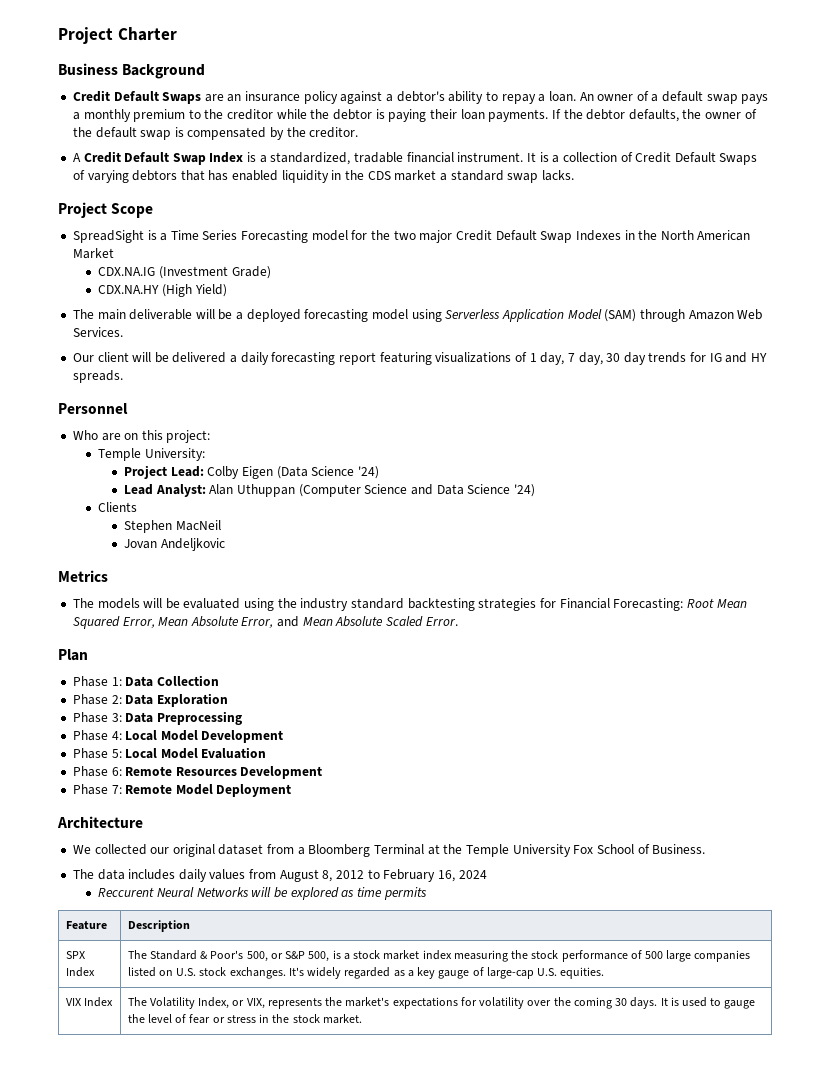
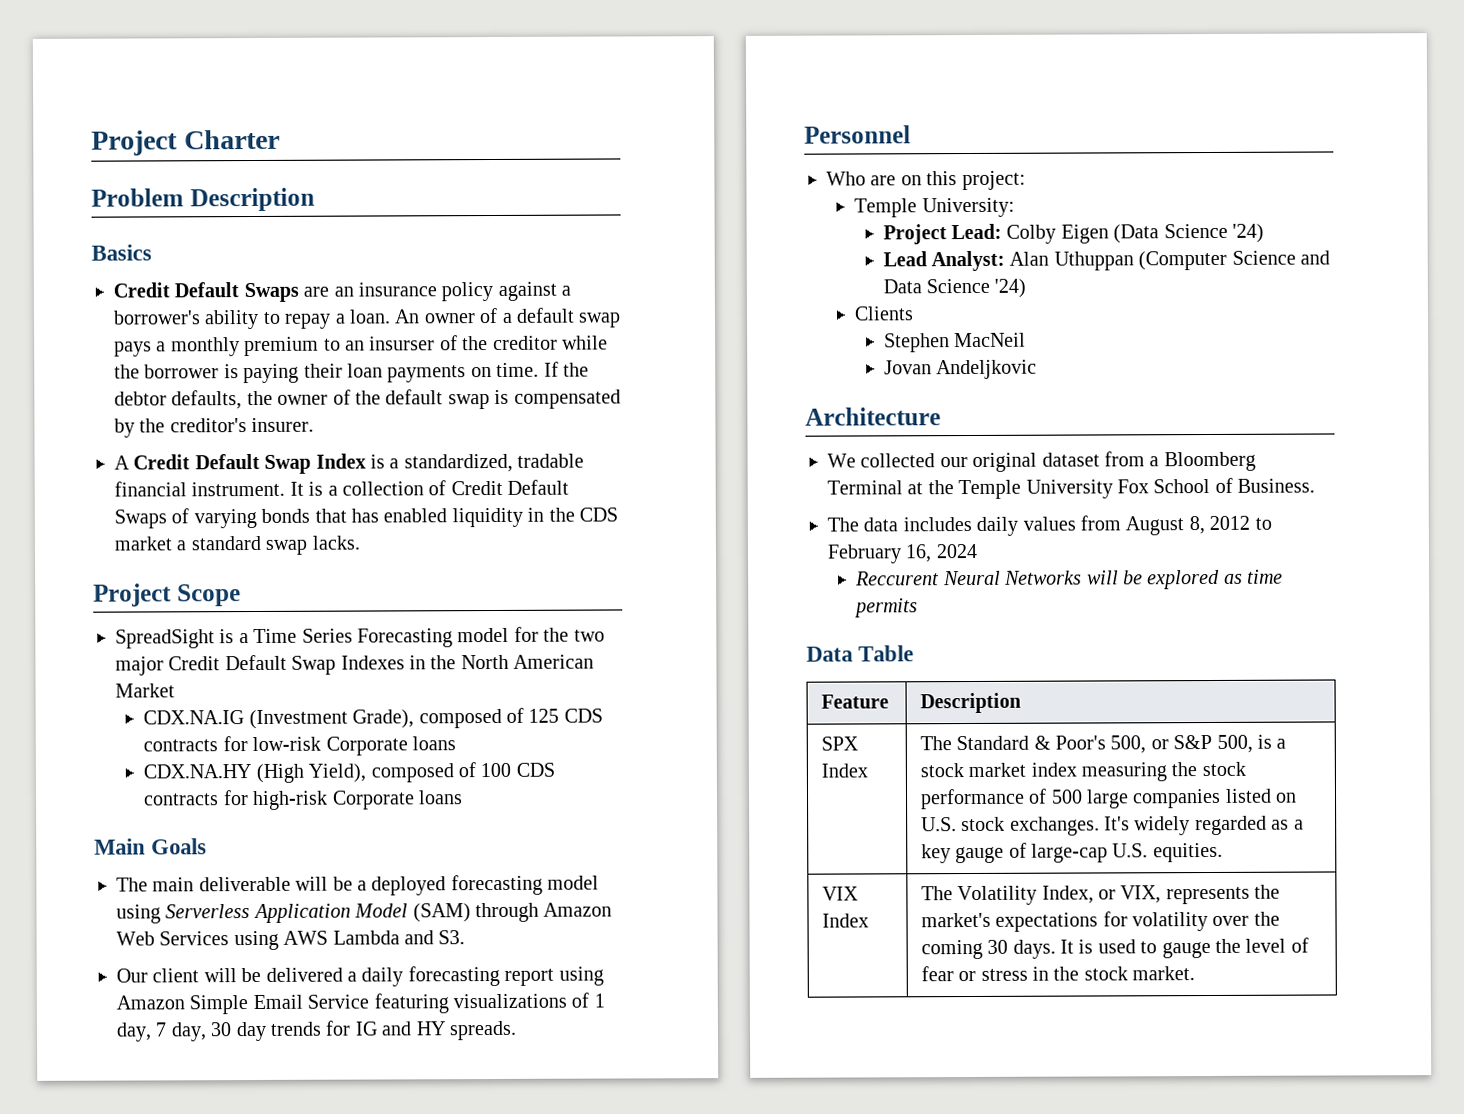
[58,63,206,79] Business Background -> [91,187,315,212] [91,244,152,261] Problem Description // Basics
[396,91,445,102] debtor's -> [113,310,201,325] borrower's
(201, 114) none -> [345,335,458,351] an insurser of
[333,109,373,120] debtor -> [144,364,220,379] borrower
[488,109,549,122] payments. -> [387,362,540,383] payments on time.
[309,127,359,138] creditor. -> [169,417,315,433] creditor's insurer.
[132,170,178,181] debtors -> [261,508,311,523] bonds
[231,266,271,279] [98,284,227,297] Grade) // CDX.NA.HY (High Yield) -> [352,707,603,729] [143,736,456,756] [143,762,555,783] [143,790,463,811] [94,838,208,855] Grade), composed of 125 CDS contracts for low-risk Corporate loans // CDX.NA.HY (High Yield), composed of 100 CDS contracts for high-risk Corporate loans // Main Goals
[72,327,123,337] Services. -> [159,930,466,951] Services using AWS Lambda and S3.
(377, 358) none -> [558,966,604,986] [116,994,370,1015] using Amazon Simple Email Service
[58,570,108,582] [72,598,747,611] [72,616,458,629] [58,649,88,661] [72,675,219,687] [72,693,228,707] [72,711,242,725] [72,730,284,743] [72,747,267,759] [72,766,323,779] [72,784,292,797] // Metrics // The models will be evaluated using the industry standard backtesting strategies for Financial Forecasting: Root Mean Squared Error, Mean Absolute Error, and Mean Absolute Scaled Error. // Plan // Phase 1: Data Collection // Phase 2: Data Exploration // Phase 3: Data Preprocessing // Phase 4: Local Model Development // Phase 5: Local Model Evaluation // Phase 6: Remote Resources Development // Phase 7: Remote Model Deployment -> (1038, 369) none
(427, 893) none -> [806,645,915,662] // Data Table

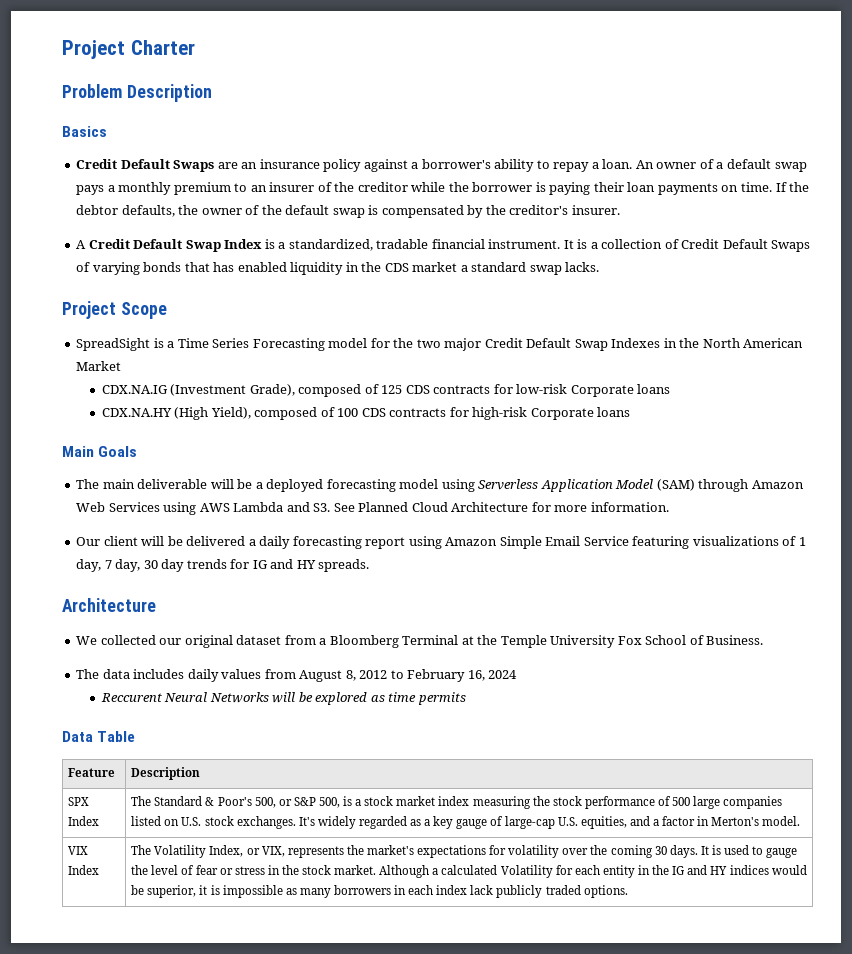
[369,336,436,351] insurser -> [269,182,315,192] insurer
(466, 937) none -> [333,502,669,512] See Planned Cloud Architecture for more information.
[804,125,911,144] [826,170,1026,191] [854,197,1015,218] [882,223,1265,245] [882,250,1331,272] [882,278,1027,298] [854,306,915,321] [883,332,1027,353] [883,359,1038,380] // Personnel // Who are on this project: // Temple University: // Project Lead: Colby Eigen (Data Science '24) // Lead Analyst: Alan Uthuppan (Computer Science and Data Science '24) // Clients // Stephen MacNeil // Jovan Andeljkovic -> (370, 565) none
[1152,842,1223,863] equities. -> [580,816,801,829] equities, and a factor in Merton's model.
(1196, 973) none -> [379,865,807,878] [131,885,628,898] Although a calculated Volatility for each entity in the IG and HY indices would be superior, it is impossible as many borrowers in each index lack publicly traded options.

